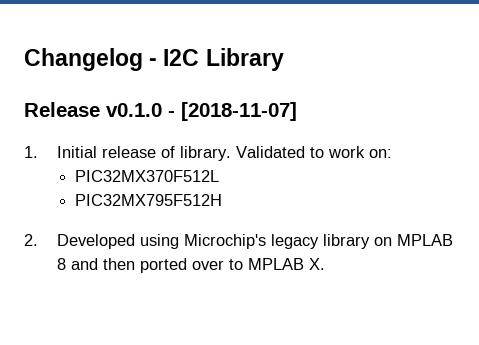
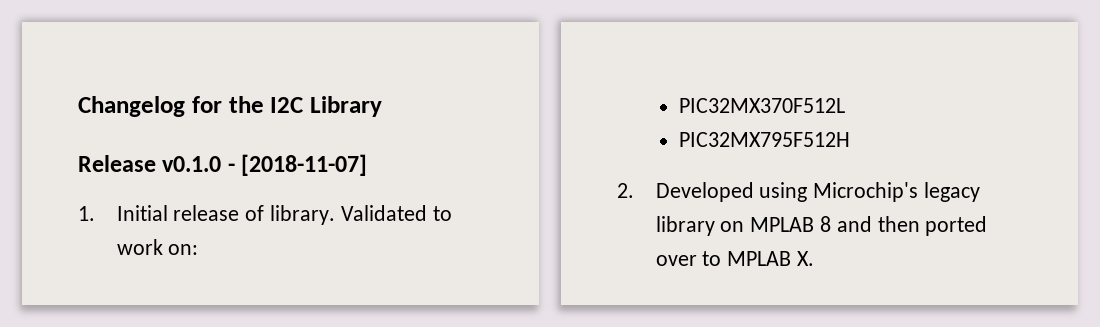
[149,58,158,66] - -> [191,96,264,113] for the

